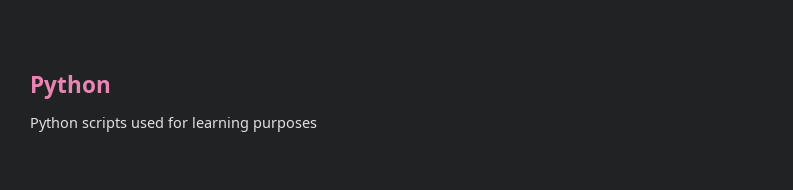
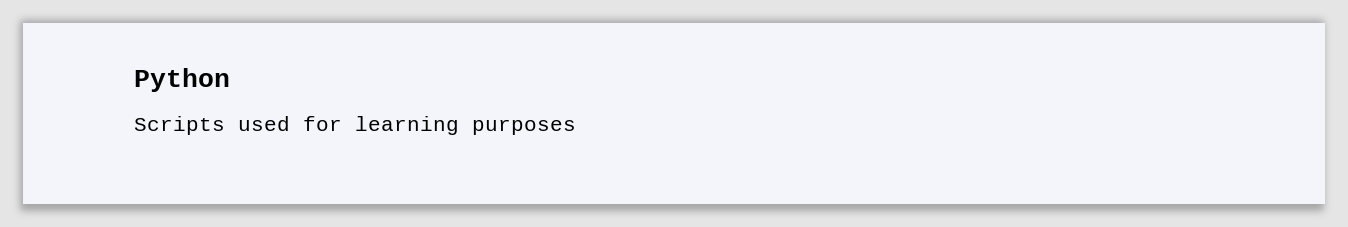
[30,117,127,132] Python scripts -> [134,116,225,135] Scripts

